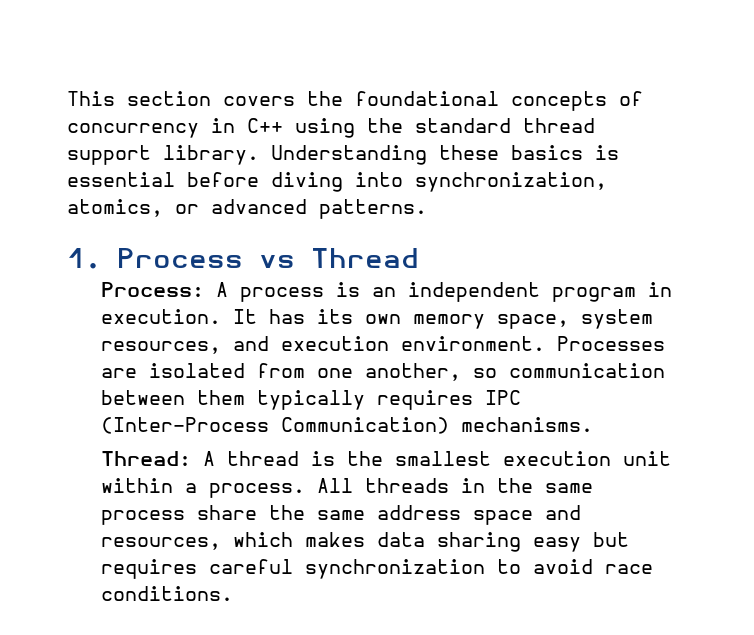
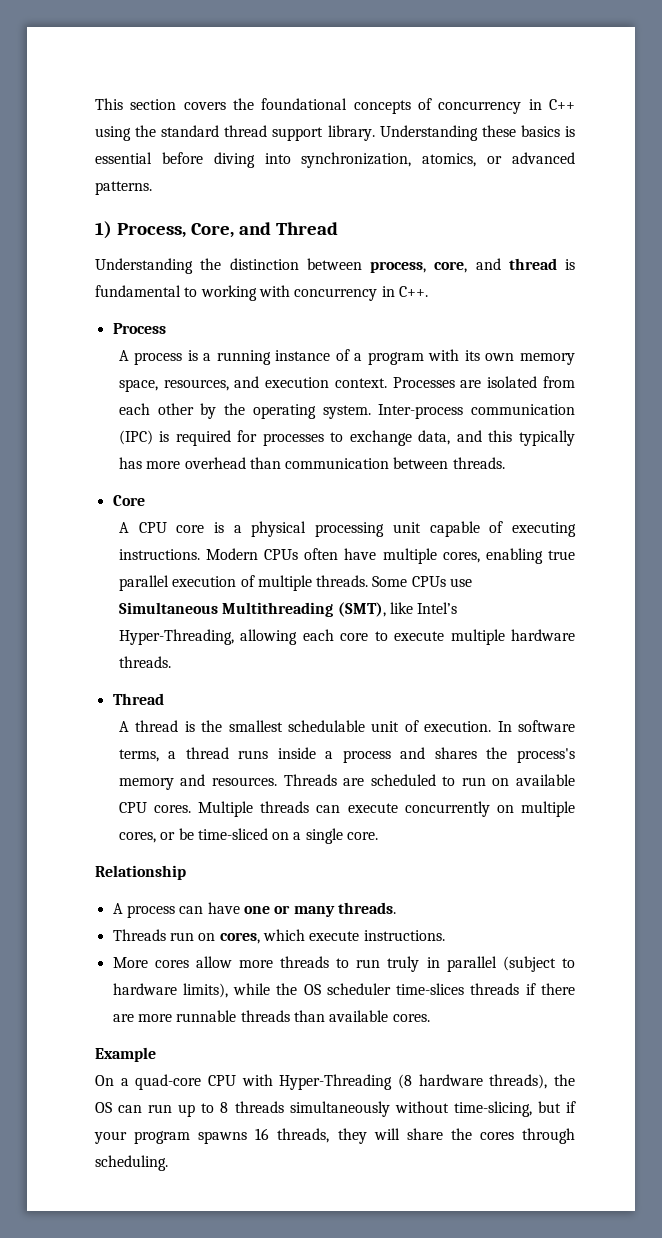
[67,248,419,269] [101,282,673,302] [101,309,306,324] 1. Process vs Thread // Process: A process is an independent program in execution. It has -> [95,221,338,239] [95,258,575,274] [95,285,428,301] [112,323,166,334] [118,349,460,365] 1) Process, Core, and Thread // Understanding the distinction between process, core, and thread is fundamental to working with concurrency in C++. // Process // A process is a running instance of a program with
[581,309,654,329] system -> (158, 385) none
[401,336,546,351] environment. -> [334,378,387,388] context.
[317,363,666,381] [101,390,522,410] [101,417,594,434] [101,451,192,466] one another, so communication between them typically requires IPC (Inter-Process Communication) mechanisms. // Thread: -> [118,403,575,419] [118,430,575,446] [118,457,505,469] [112,495,145,506] [118,521,576,537] [118,548,575,564] [118,575,473,591] [118,602,458,617] [118,629,575,645] [118,656,171,668] [112,693,164,705] each other by the operating system. Inter-process communication (IPC) is required for processes to exchange data, and this typically has more overhead than communication between threads. // Core // A CPU core is a physical processing unit capable of executing instructions. Modern CPUs often have multiple cores, enabling true parallel execution of multiple threads. Some CPUs use Simultaneous Multithreading (SMT), like Intel’s Hyper-Threading, allowing each core to execute multiple hardware threads. // Thread //
[503,451,672,466] [101,478,594,498] [101,505,582,525] [101,532,630,552] [101,559,654,579] [101,586,234,601] execution unit within a process. All threads in the same process share the same address space and resources, which makes data sharing easy but requires careful synchronization to avoid race conditions. -> [287,720,575,732] [118,747,575,763] [118,774,575,790] [118,801,575,817] [118,828,379,844] [95,865,186,880] [112,902,396,918] [112,929,445,944] [112,956,575,972] [112,983,575,998] [112,1010,430,1022] [95,1047,156,1062] [95,1074,575,1090] [95,1101,576,1117] [94,1128,576,1144] [95,1155,168,1171] schedulable unit of execution. In software terms, a thread runs inside a process and shares the process's memory and resources. Threads are scheduled to run on available CPU cores. Multiple threads can execute concurrently on multiple cores, or be time-sliced on a single core. // Relationship // A process can have one or many threads. // Threads run on cores, which execute instructions. // More cores allow more threads to run truly in parallel (subject to hardware limits), while the OS scheduler time-slices threads if there are more runnable threads than available cores. // Example // On a quad-core CPU with Hyper-Threading (8 hardware threads), the OS can run up to 8 threads simultaneously without time-slicing, but if your program spawns 16 threads, they will share the cores through scheduling.

